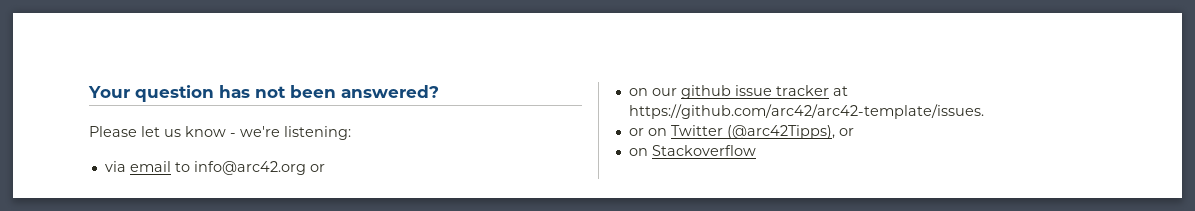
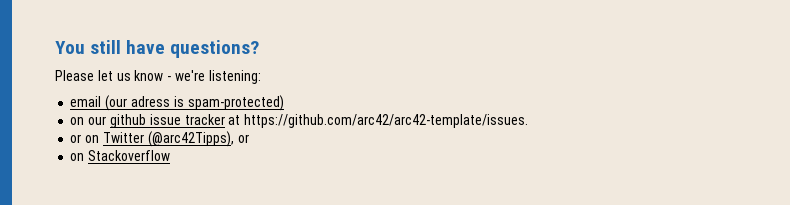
[88,85,439,102] Your question has not been answered? -> [55,40,260,58] You still have questions?
[104,161,325,175] via email to info@arc42.org or -> [70,95,284,111] email (our adress is spam-protected)

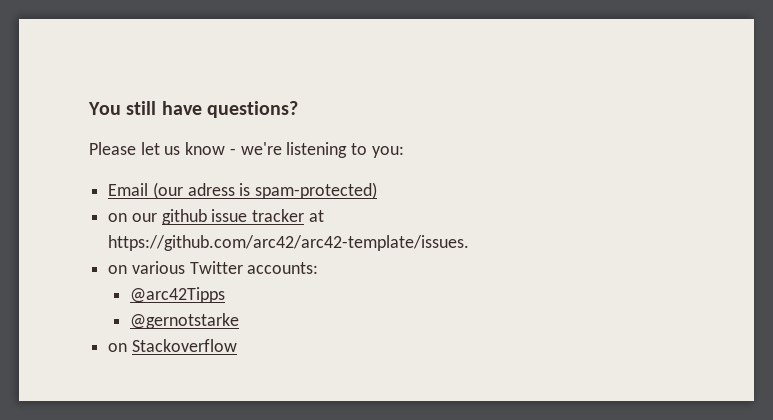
[208,70,261,84] [70,96,102,107] listening: // email -> [286,142,404,158] [108,183,149,196] listening to you: // Email
[70,131,249,147] or on Twitter (@arc42Tipps), or -> [108,261,319,274] [129,287,225,303] [129,313,239,329] on various Twitter accounts: // @arc42Tipps // @gernotstarke

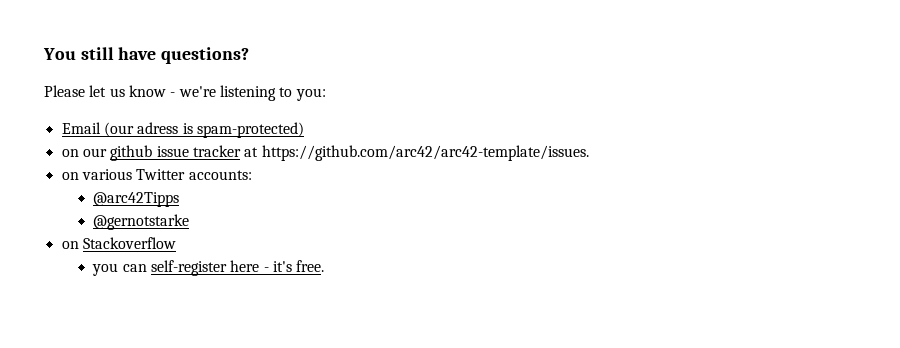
(237, 345) none -> [92,260,325,276] // you can self-register here - it's free.

